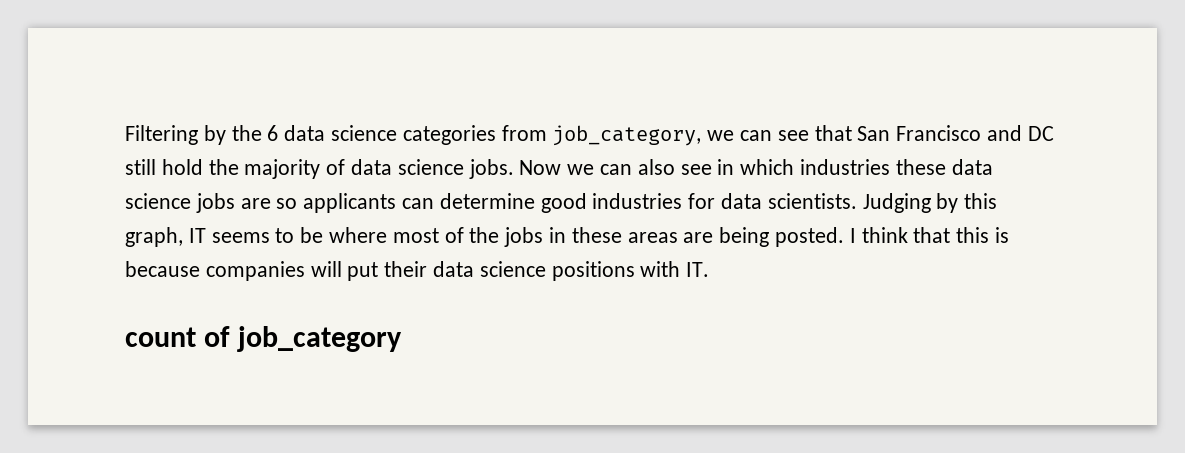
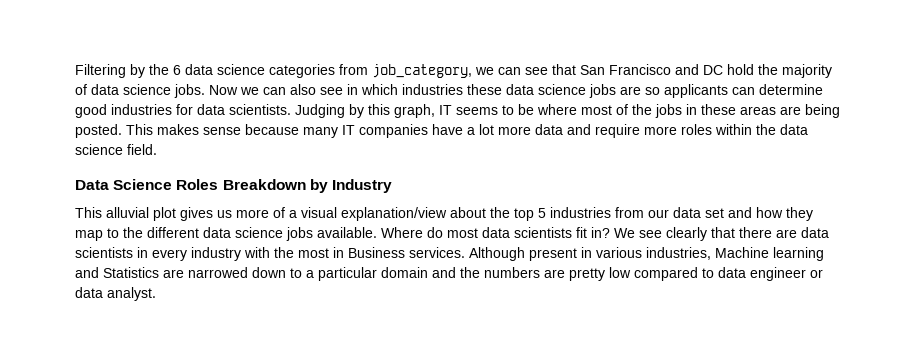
[125,159,156,175] still -> (723, 70) none
[849,227,1010,243] [125,261,710,281] [125,326,403,352] I think that this is because companies will put their data science positions with IT. // count of job_category -> [126,124,808,138] [75,144,157,155] [75,179,392,193] [75,207,813,221] [75,227,829,241] [75,247,824,261] [75,267,823,281] [75,287,156,301] This makes sense because many IT companies have a lot more data and require more roles within the data science field. // Data Science Roles Breakdown by Industry // This alluvial plot gives us more of a visual explanation/view about the top 5 industries from our data set and how they map to the different data science jobs available. Where do most data scientists fit in? We see clearly that there are data scientists in every industry with the most in Business services. Although present in various industries, Machine learning and Statistics are narrowed down to a particular domain and the numbers are pretty low compared to data engineer or data analyst.

